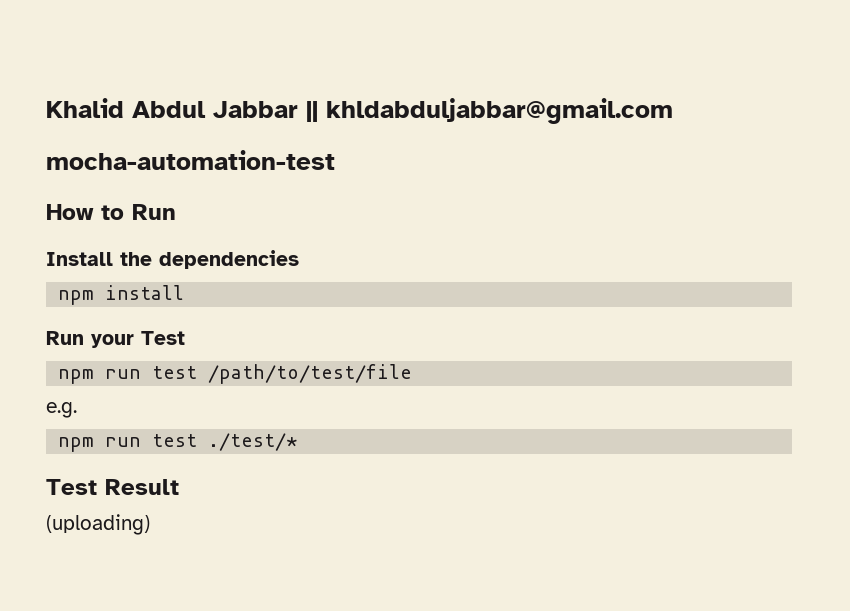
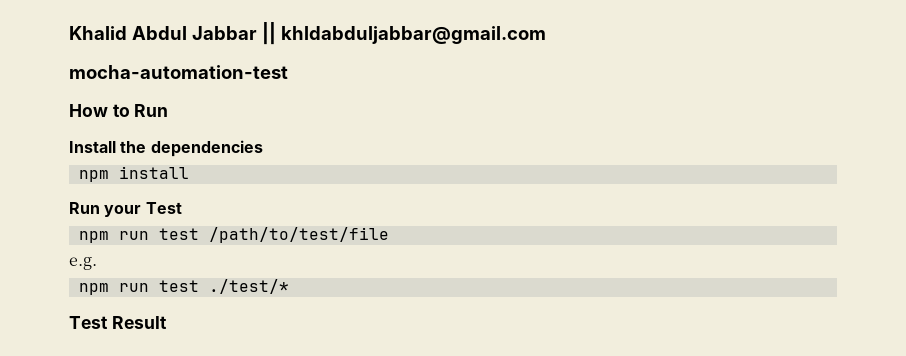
[46,514,150,535] // (uploading) -> (167, 322) none

